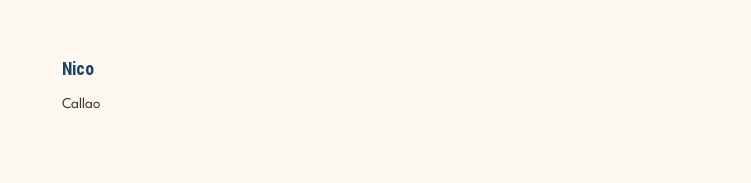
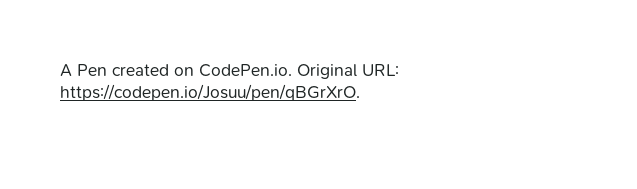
[62,61,94,75] [62,97,101,109] Nico // Callao -> [60,64,399,79] [60,84,360,101] A Pen created on CodePen.io. Original URL: https://codepen.io/Josuu/pen/qBGrXrO.

